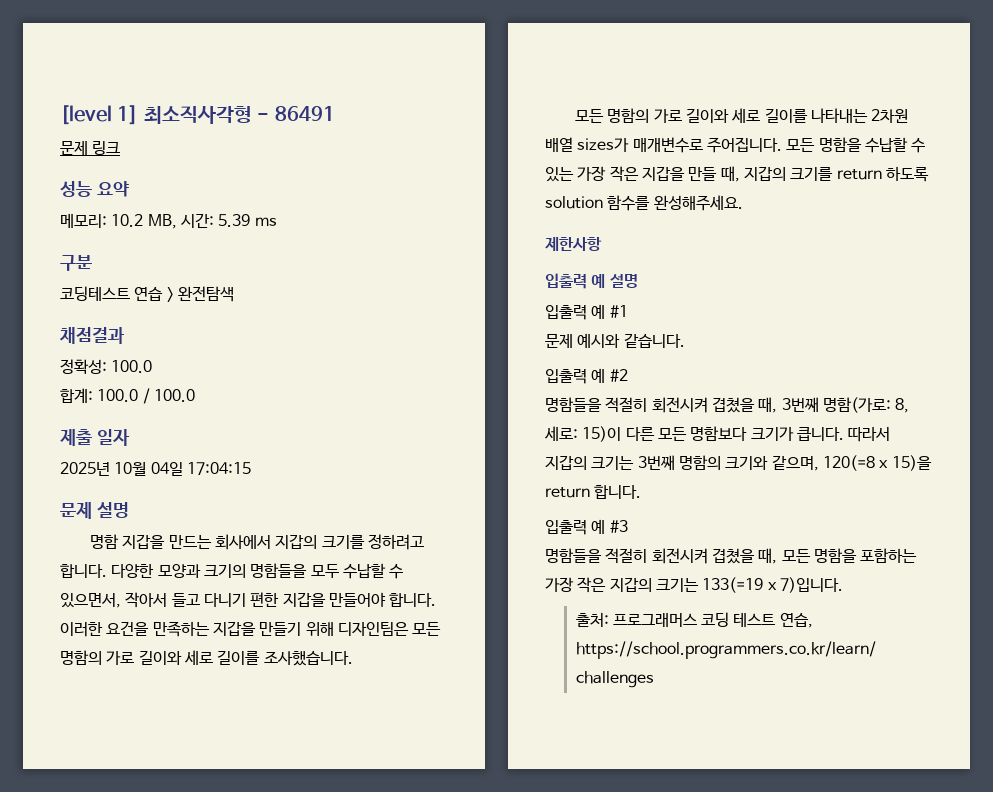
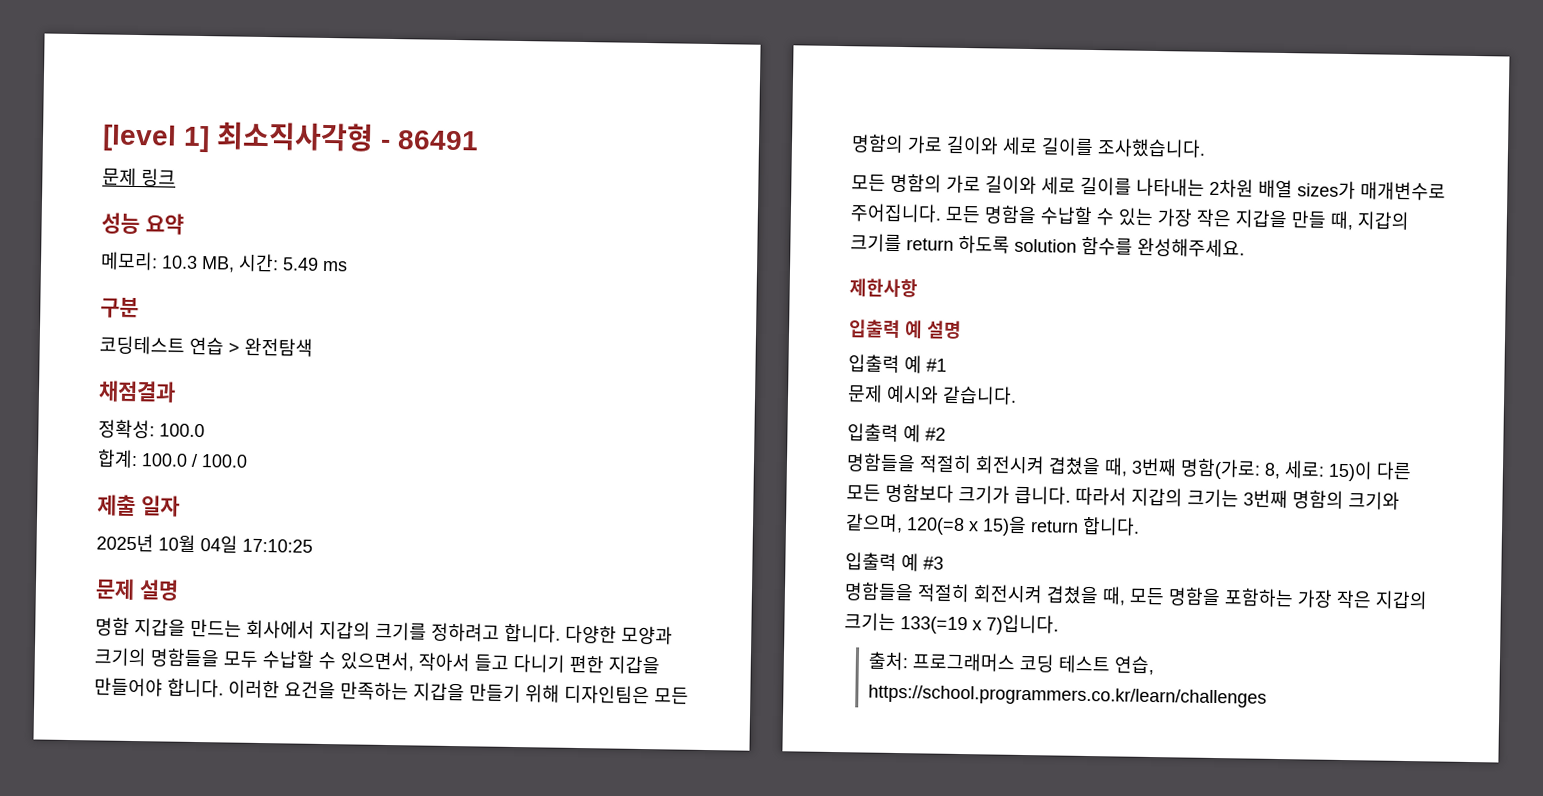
[111,214,144,227] 10.2 -> [161,255,198,269] 10.3
[218,214,251,227] 5.39 -> [282,257,319,271] 5.49
[186,462,251,475] 17:04:15 -> [242,538,313,553] 17:10:25

